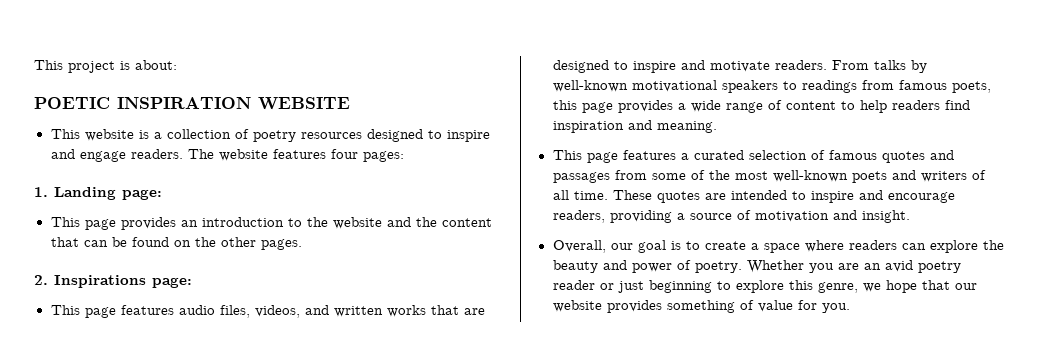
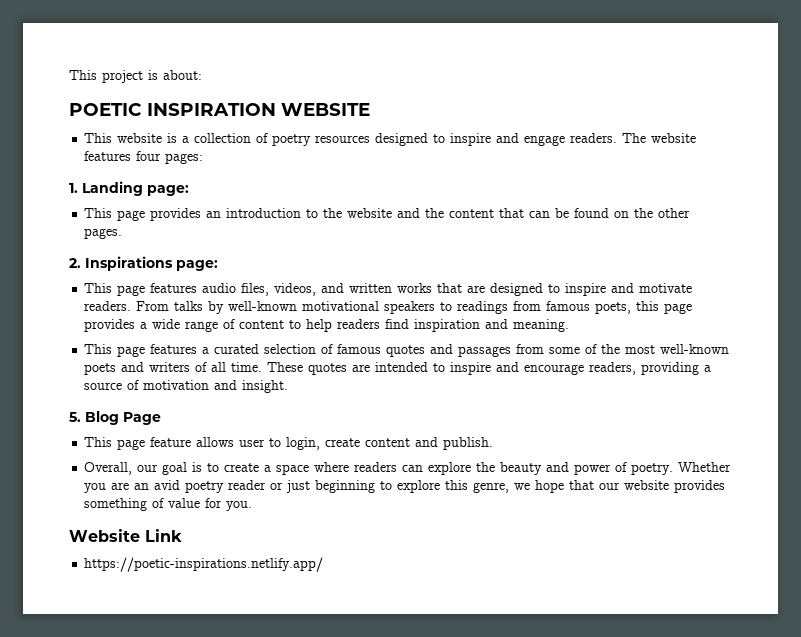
(910, 216) none -> [69,411,161,425] [84,437,494,450] // 5. Blog Page // This page feature allows user to login, create content and publish.
(850, 308) none -> [69,529,182,542] [84,557,324,572] // Website Link // https://poetic-inspirations.netlify.app/

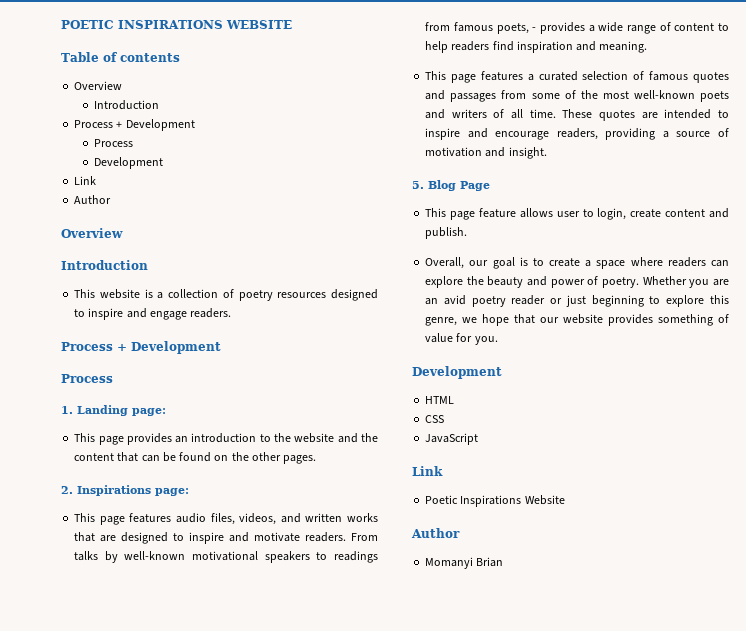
[69,70,202,83] [69,103,370,116] This project is about: // POETIC INSPIRATION WEBSITE -> [61,20,292,29] [61,52,180,62] [74,81,123,90] [94,100,160,110] [74,119,195,131] [94,139,134,147] [94,157,164,169] [74,176,97,185] [74,195,112,204] [61,228,123,238] [61,260,148,270] POETIC INSPIRATIONS WEBSITE // Table of contents // Overview // Introduction // Process + Development // Process // Development // Link // Author // Overview // Introduction
[622,133,697,143] [84,151,204,164] The website features four pages: -> [61,341,221,354] [61,374,113,383] // Process + Development // Process
[636,301,693,314] this page -> [532,27,537,31] -
[69,529,182,542] [84,557,324,572] Website Link // https://poetic-inspirations.netlify.app/ -> [412,366,502,379] [425,396,455,404] [425,415,445,423] [425,433,479,445] [412,466,443,476] [425,495,565,507] [411,528,460,538] [425,557,504,569] Development // HTML // CSS // JavaScript // Link // Poetic Inspirations Website // Author // Momanyi Brian

